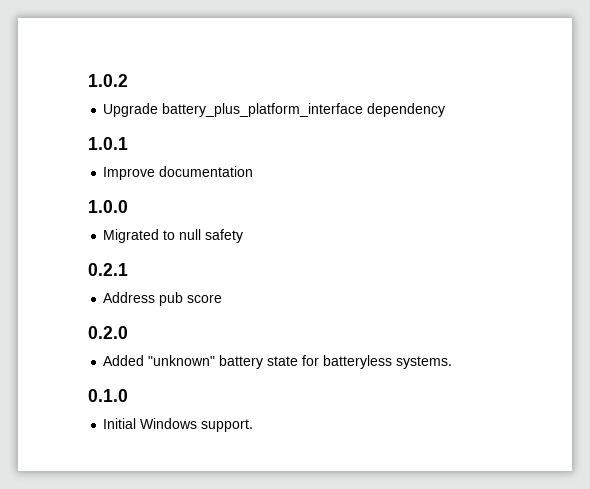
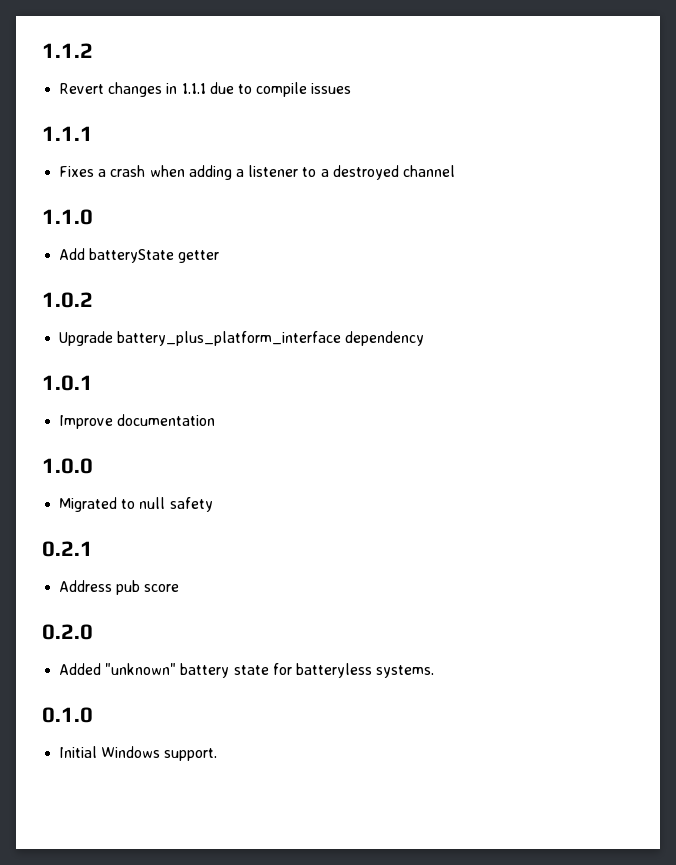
(88, 80) none -> [42,43,93,58] [59,82,352,97] [42,126,93,141] [59,165,455,180] [42,209,93,225] [59,248,220,263] 1.1.2 // Revert changes in 1.1.1 due to compile issues // 1.1.1 // Fixes a crash when adding a listener to a destroyed channel // 1.1.0 // Add batteryState getter //

